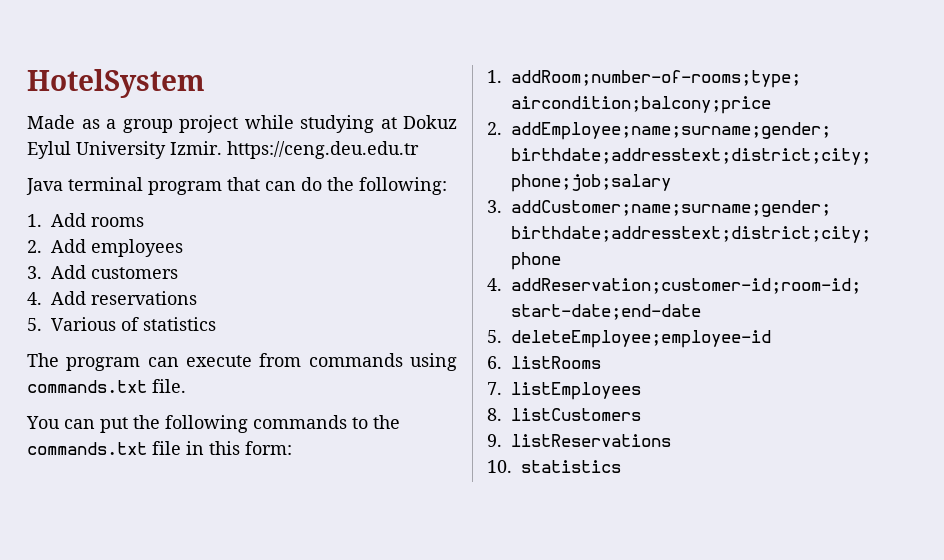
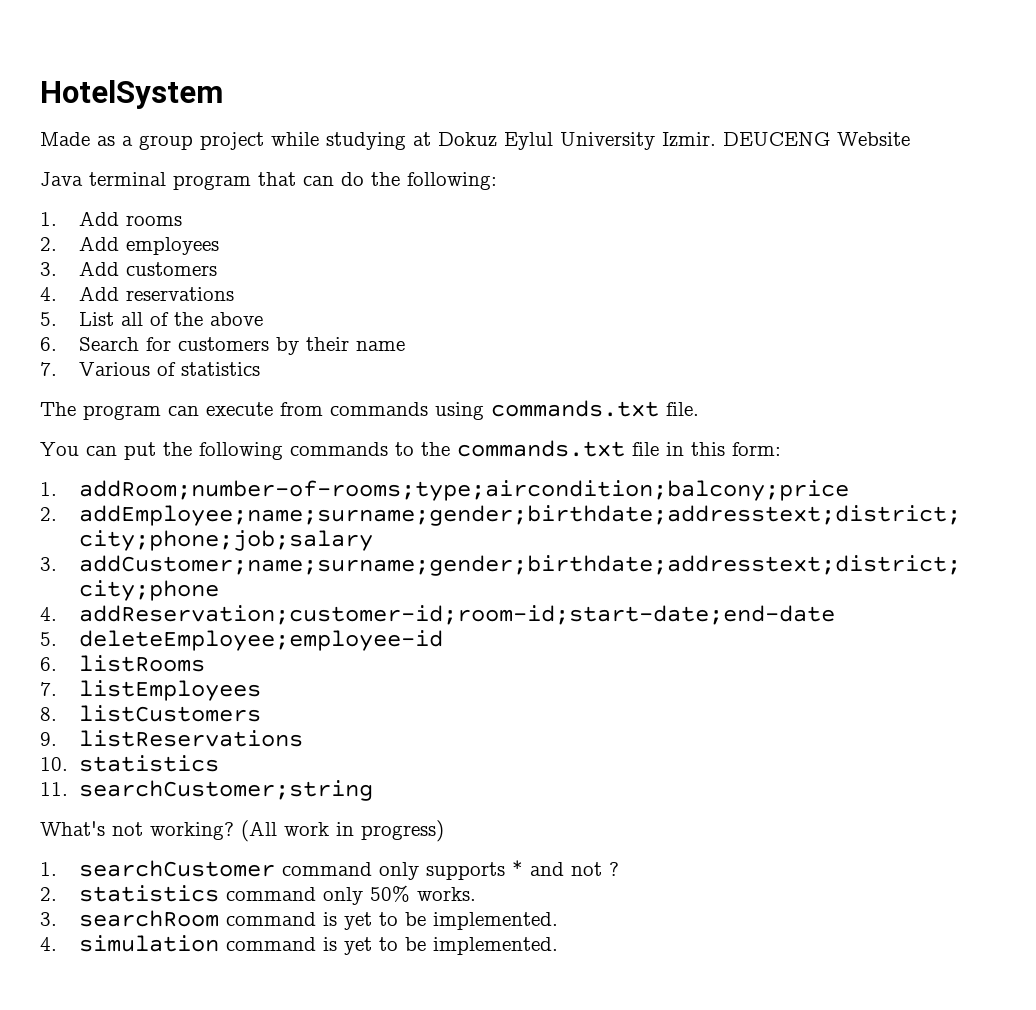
[227,141,419,159] https://ceng.deu.edu.tr -> [723,132,910,146] DEUCENG Website
(42, 324) none -> [79,312,264,326] [40,337,406,355] [40,362,57,376] List all of the above // 6. Search for customers by their name // 7.
(621, 466) none -> [40,780,374,801] [40,820,444,842] [40,860,620,880] [40,885,477,905] [40,910,559,930] [40,935,559,955] // 11. searchCustomer;string // What's not working? (All work in progress) // 1. searchCustomer command only supports * and not ? // 2. statistics command only 50% works. // 3. searchRoom command is yet to be implemented. // 4. simulation command is yet to be implemented.

